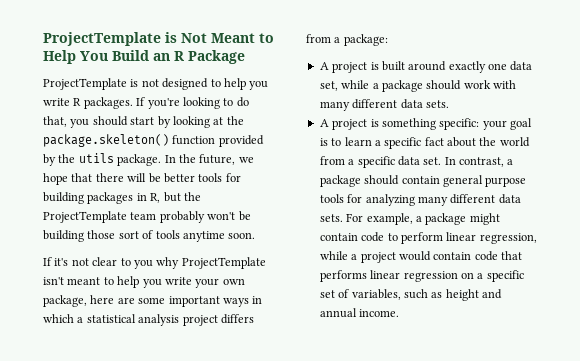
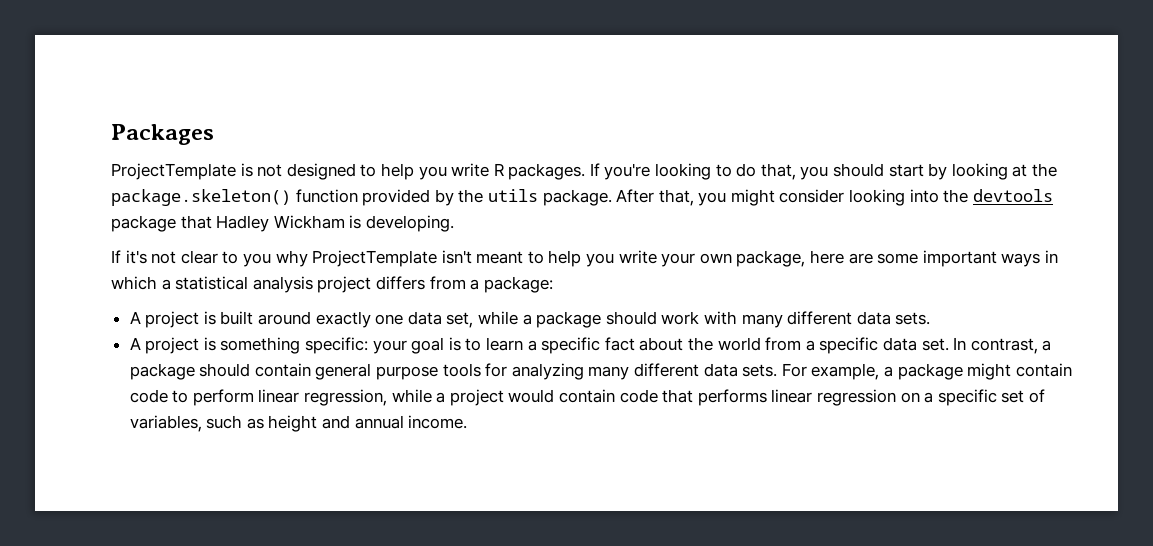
[43,32,274,46] [43,50,245,64] ProjectTemplate is Not Meant to Help You Build an R Package -> [111,124,214,145] Packages
[164,154,254,165] [43,173,241,185] [43,192,201,204] [43,211,251,223] [43,230,256,242] In the future, we hope that there will be better tools for building packages in R, but the ProjectTemplate team probably won't be building those sort of tools anytime soon. -> [616,189,1053,206] [111,215,454,232] After that, you might consider looking into the devtools package that Hadley Wickham is developing.

